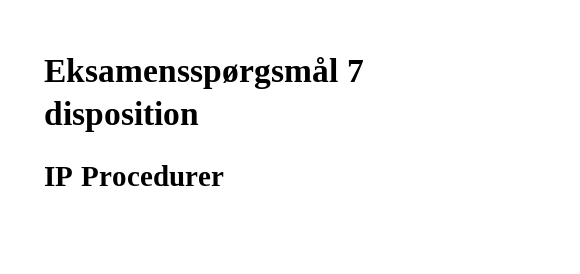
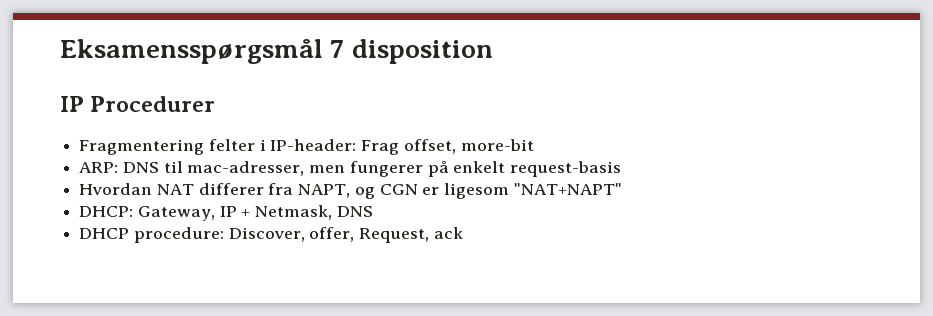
(224, 175) none -> [79,139,534,155] [79,161,622,177] [79,183,622,199] [79,205,373,221] [79,227,463,243] // Fragmentering felter i IP-header: Frag offset, more-bit // ARP: DNS til mac-adresser, men fungerer på enkelt request-basis // Hvordan NAT differer fra NAPT, og CGN er ligesom "NAT+NAPT" // DHCP: Gateway, IP + Netmask, DNS // DHCP procedure: Discover, offer, Request, ack

